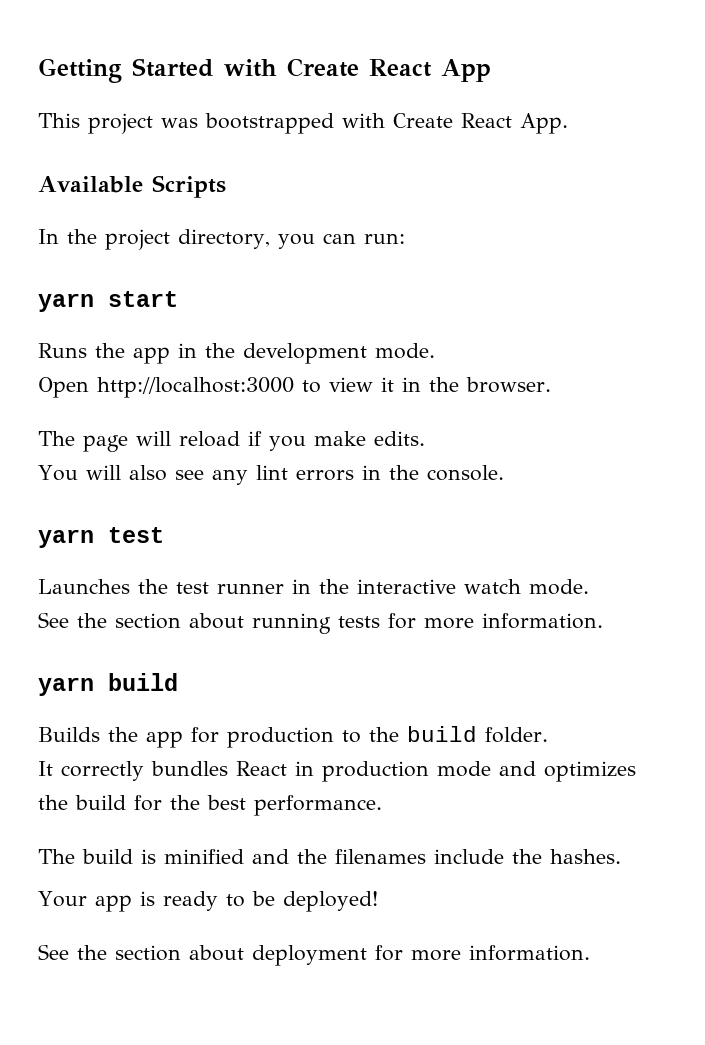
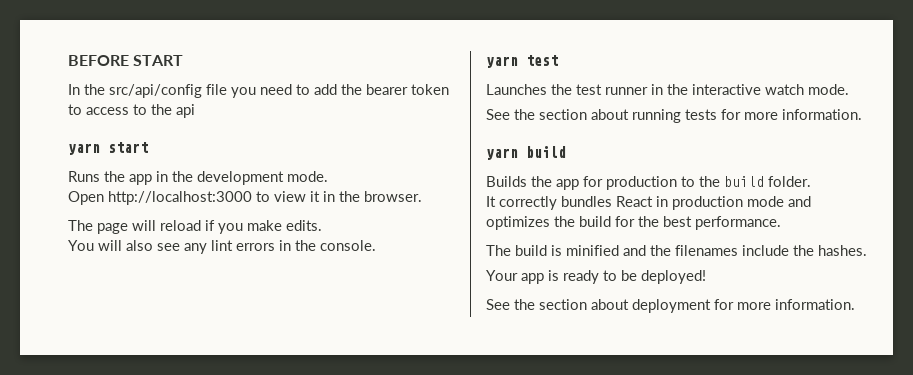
[38,58,491,83] [38,113,568,134] [38,175,226,198] [38,229,405,250] Getting Started with Create React App // This project was bootstrapped with Create React App. // Available Scripts // In the project directory, you can run: -> [68,55,184,66] [68,84,449,98] [68,104,195,118] BEFORE START // In the src/api/config file you need to add the bearer token to access to the api

